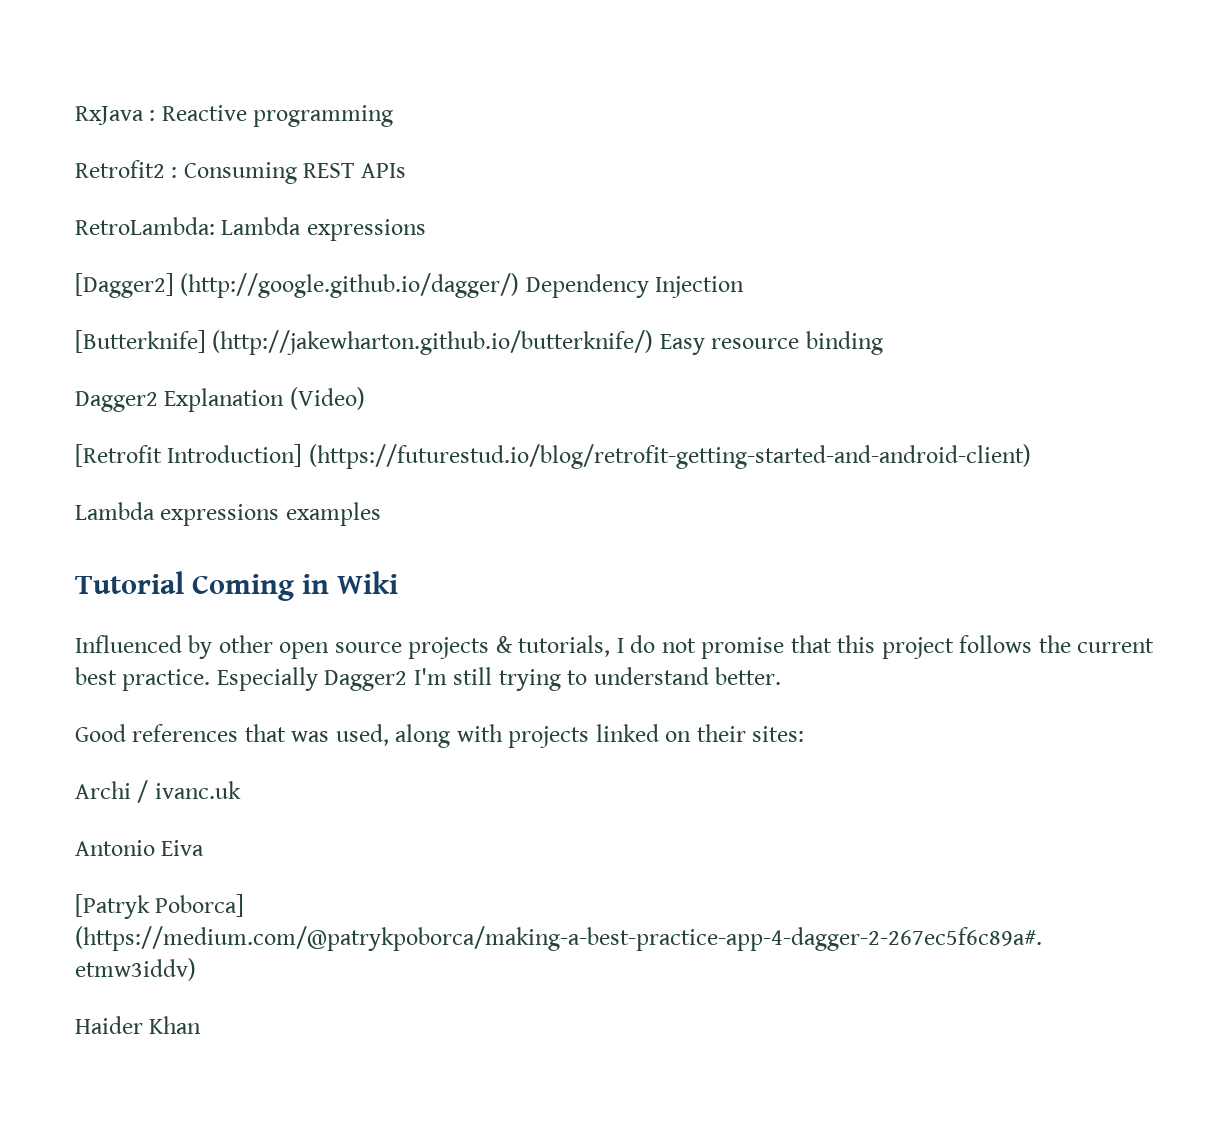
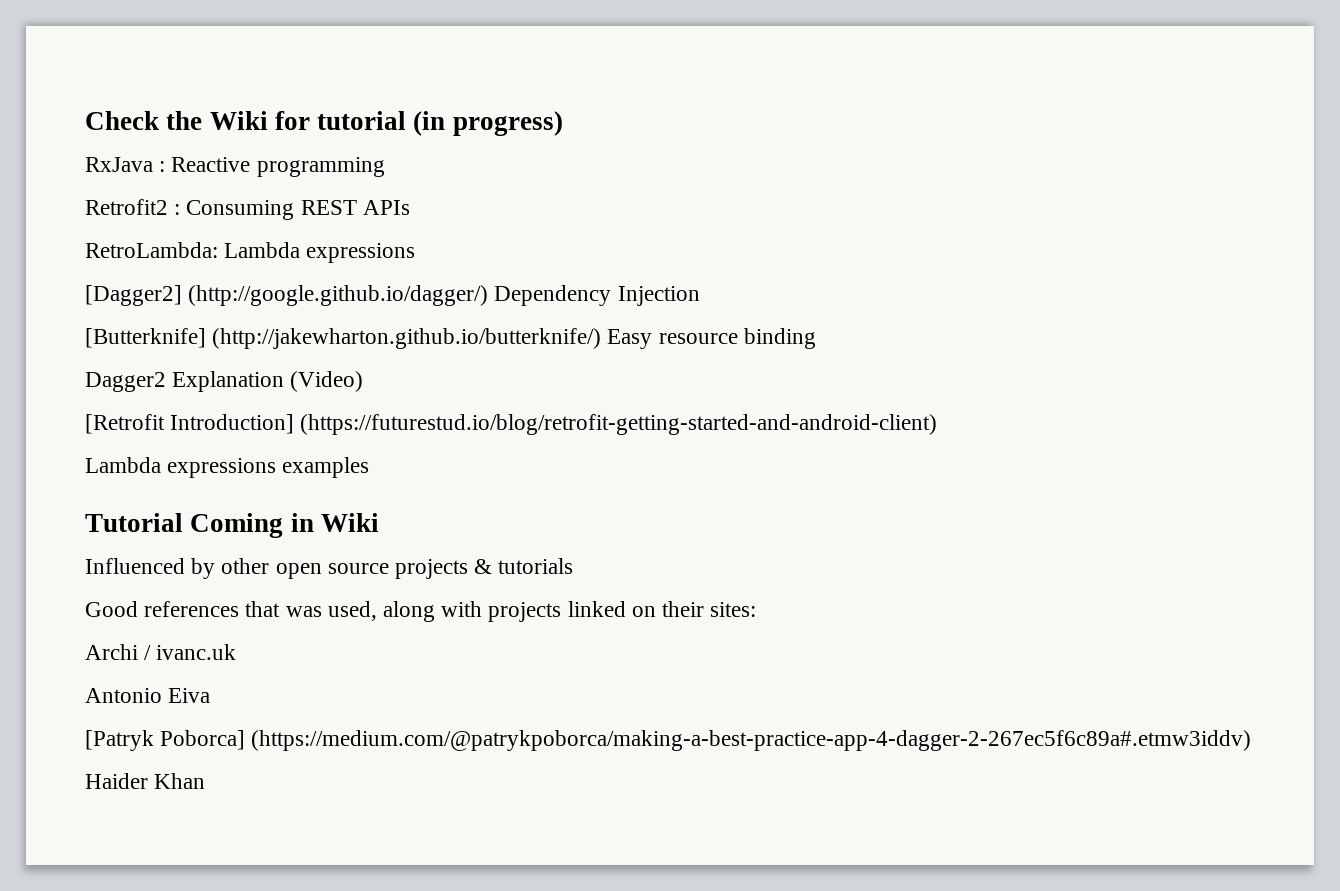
(75, 115) none -> [85,111,563,136] Check the Wiki for tutorial (in progress) //
[518,635,1155,659] [75,667,782,691] tutorials, I do not promise that this project follows the current best practice. Especially Dagger2 I'm still trying to understand better. -> [498,558,574,574] tutorials

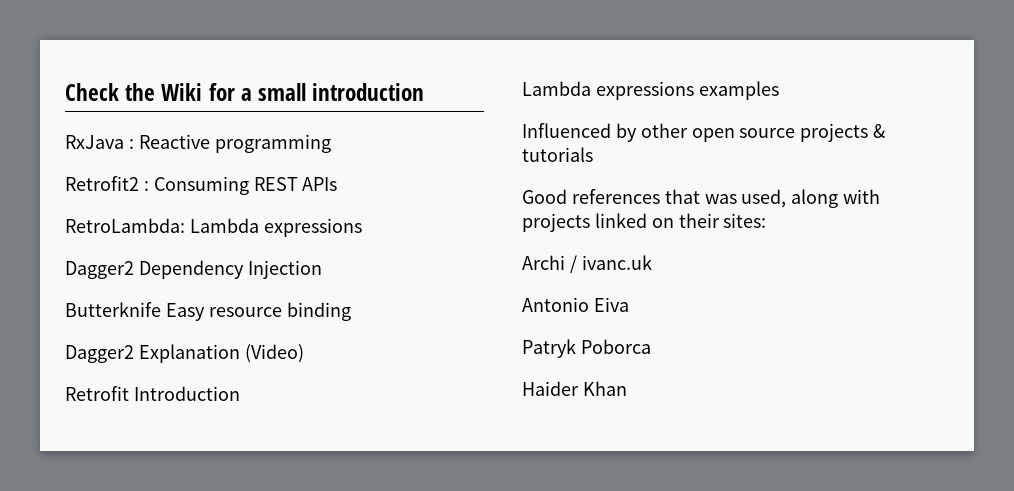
[317,111,563,136] tutorial (in progress) -> [240,83,425,101] a small introduction
[85,285,489,306] [Dagger2] (http://google.github.io/dagger/) -> [65,261,134,279] Dagger2
[85,328,602,349] [Butterknife] (http://jakewharton.github.io/butterknife/) -> [65,302,161,317] Butterknife
[85,414,938,435] [Retrofit Introduction] (https://futurestud.io/blog/retrofit-getting-started-and-android-client) -> [65,386,240,401] Retrofit Introduction
[85,513,379,538] // Tutorial Coming in Wiki -> (779, 90) none
[85,730,1252,751] [Patryk Poborca] (https://medium.com/@patrykpoborca/making-a-best-practice-app-4-dagger-2-267ec5f6c89a#.etmw3iddv) -> [522,339,651,358] Patryk Poborca

